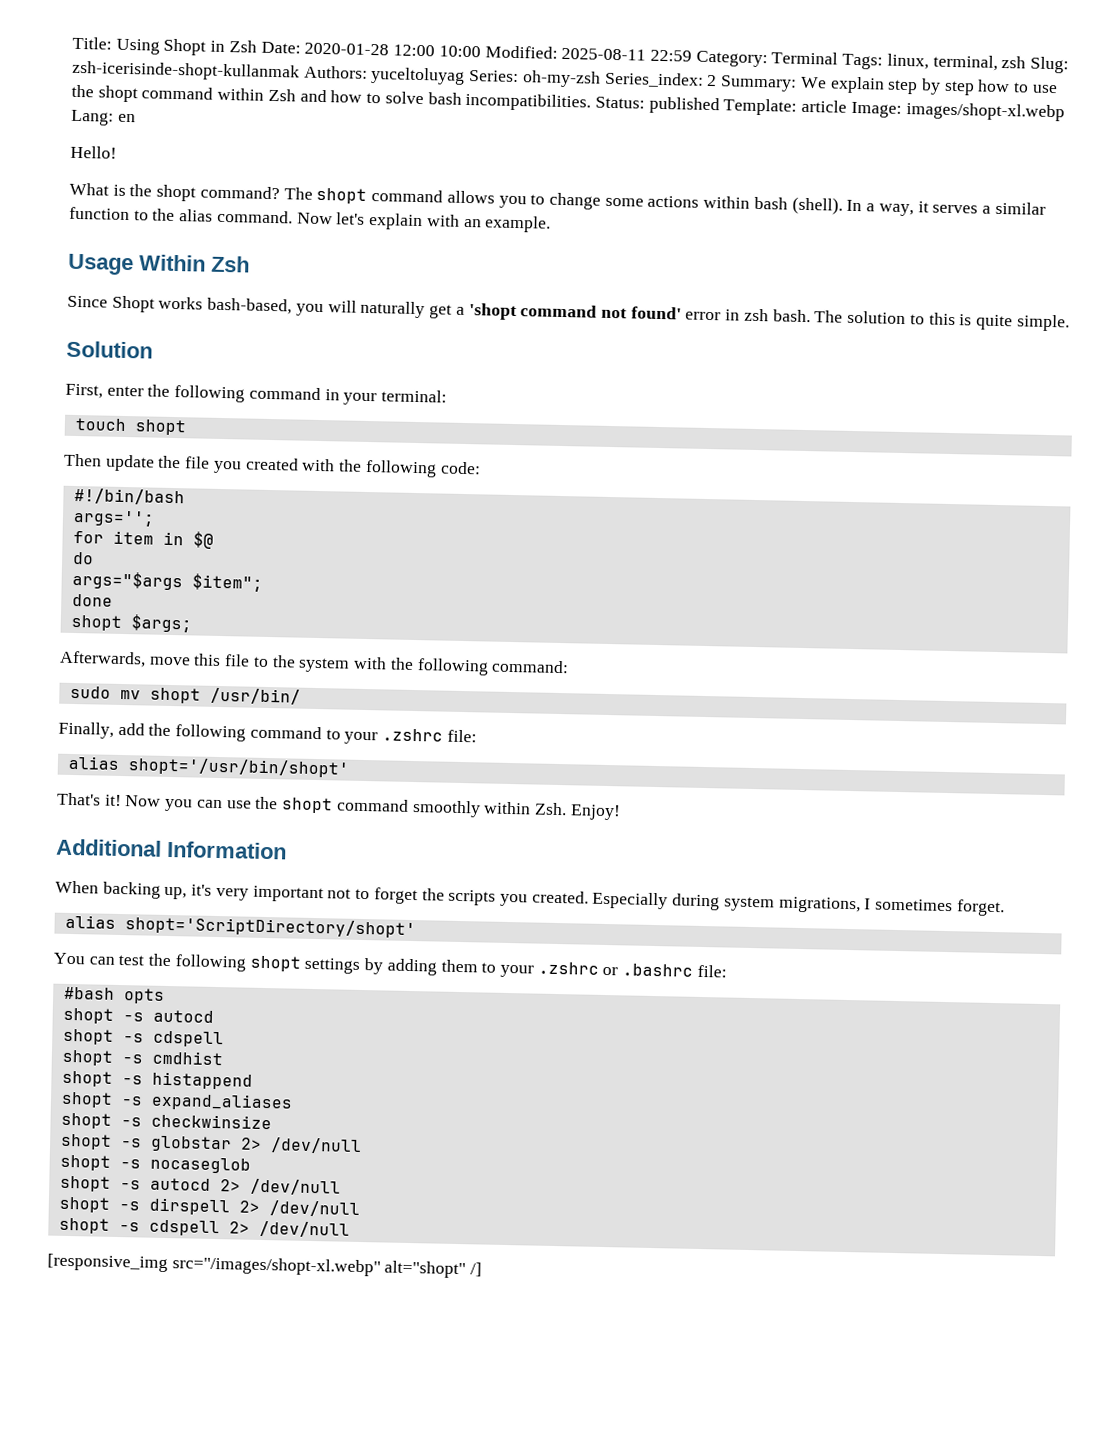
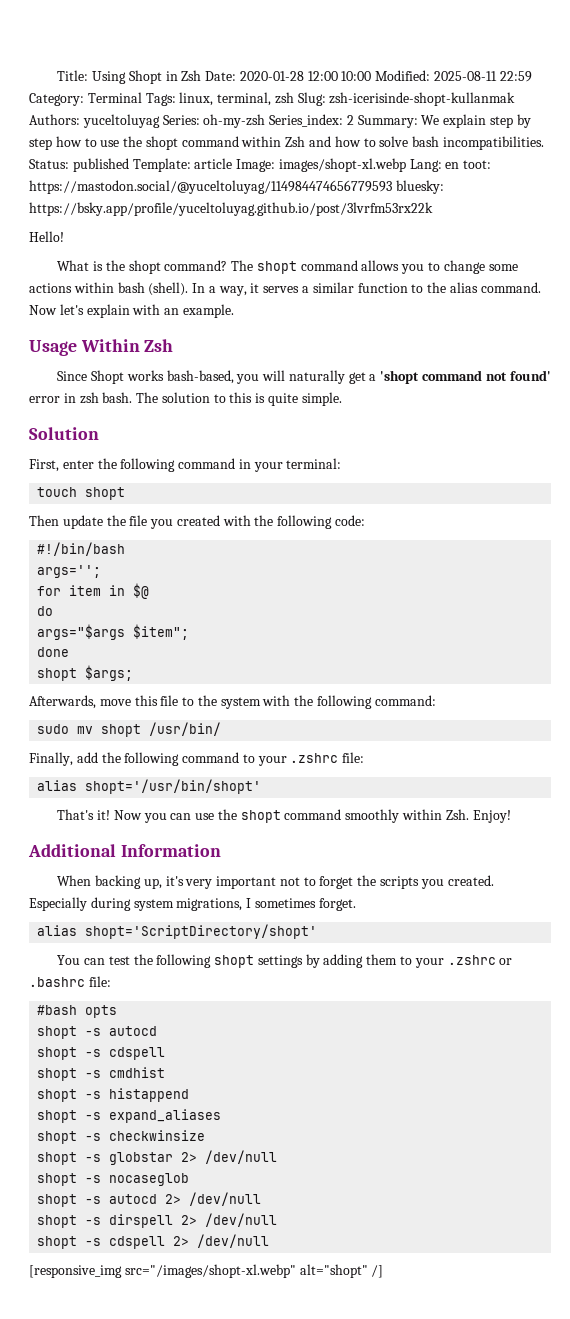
(136, 118) none -> [463,160,492,169] [29,180,444,194] [29,202,433,216] toot: https://mastodon.social/@yuceltoluyag/114984474656779593 bluesky: https://bsky.app/profile/yuceltoluyag.github.io/post/3lvrfm53rx22k

